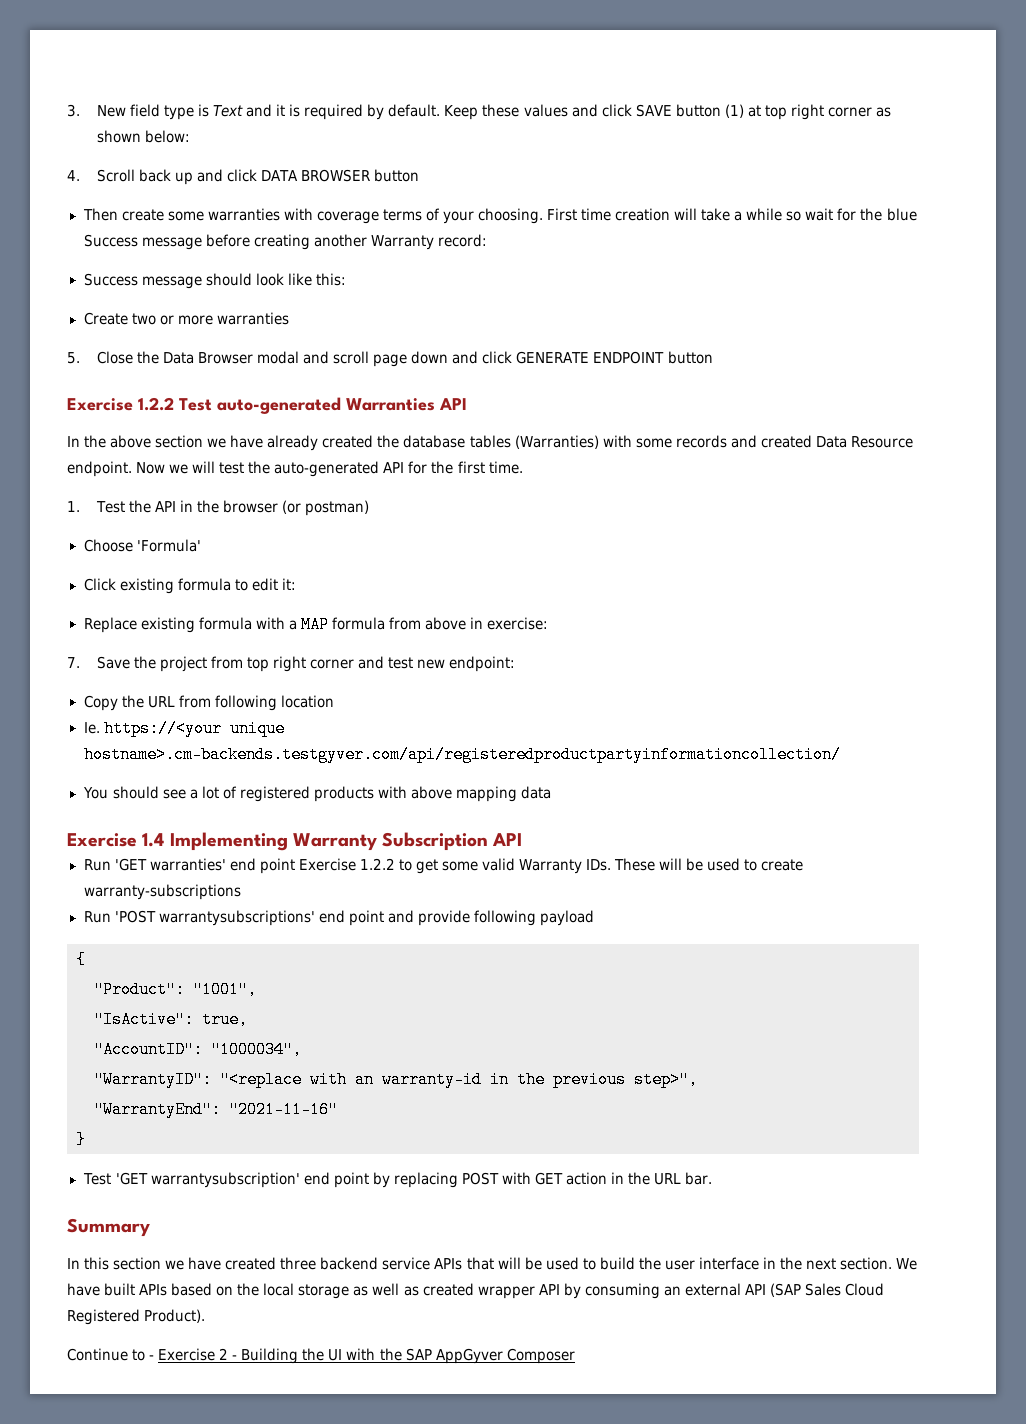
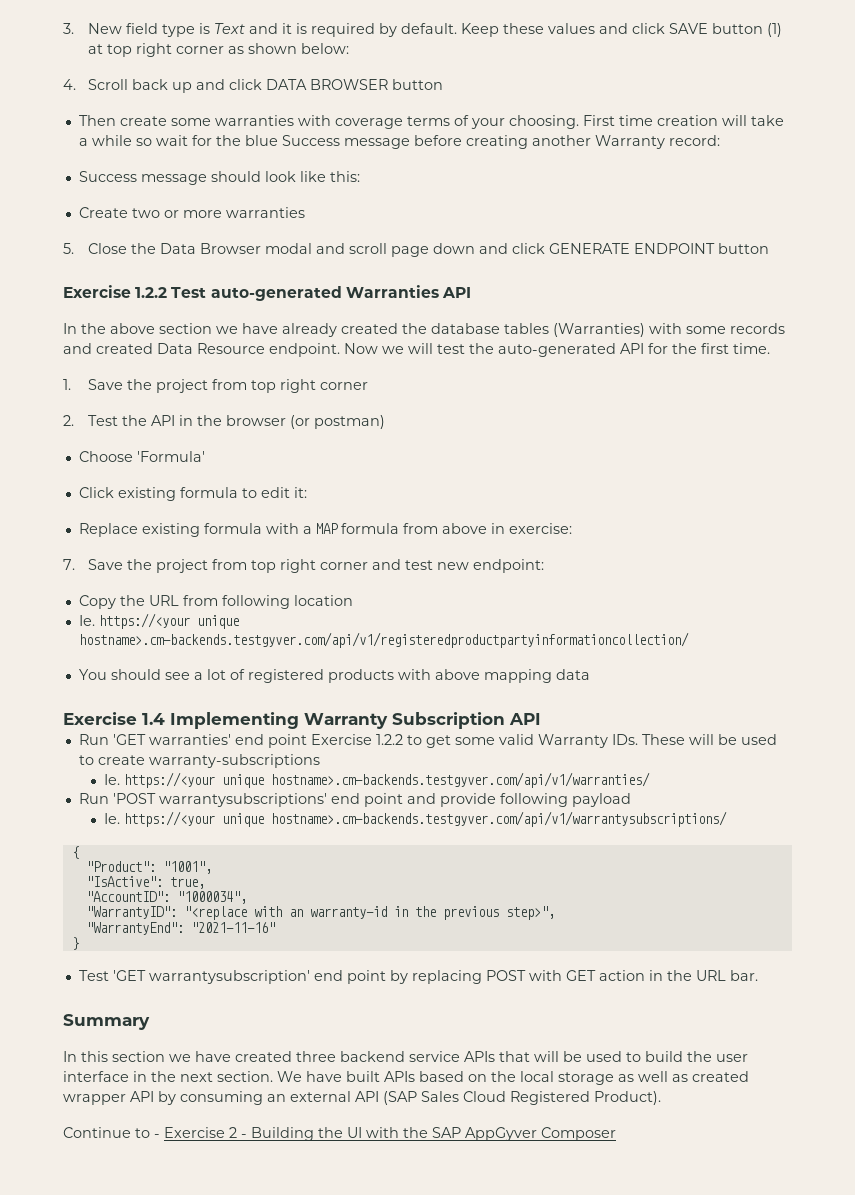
(80, 506) none -> [87,379,368,393] [63,415,74,426] Save the project from top right corner // 2.
[83,746,841,763] hostname>.cm-backends.testgyver.com/api/registeredproductpartyinformationcollection/ -> [78,632,689,648] hostname>.cm-backends.testgyver.com/api/v1/registeredproductpartyinformationcollection/
(241, 892) none -> [103,772,650,788] // Ie. https://<your unique hostname>.cm-backends.testgyver.com/api/v1/warranties/
(594, 918) none -> [103,811,727,827] // Ie. https://<your unique hostname>.cm-backends.testgyver.com/api/v1/warrantysubscriptions/

